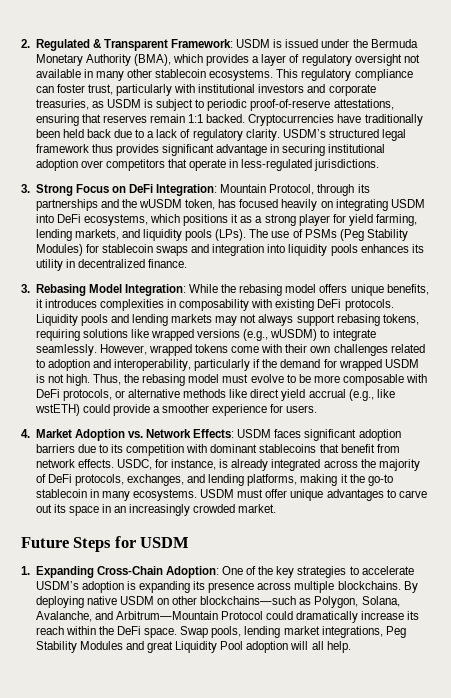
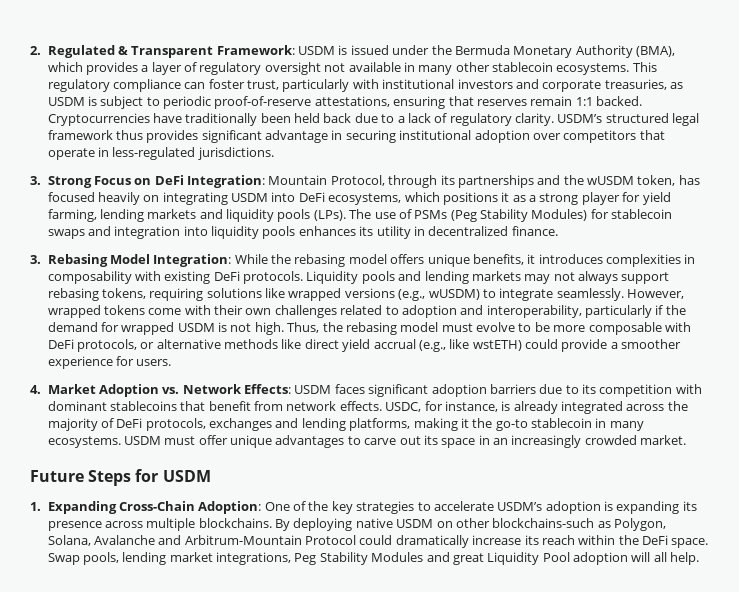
[74,229,119,240] markets, -> [147,209,197,219] markets
[127,474,185,486] exchanges, -> [209,418,273,431] exchanges
[200,596,297,605] blockchains—such -> [492,518,595,528] blockchains-such
[35,611,218,622] Avalanche, and Arbitrum—Mountain -> [93,535,302,545] Avalanche and Arbitrum-Mountain

